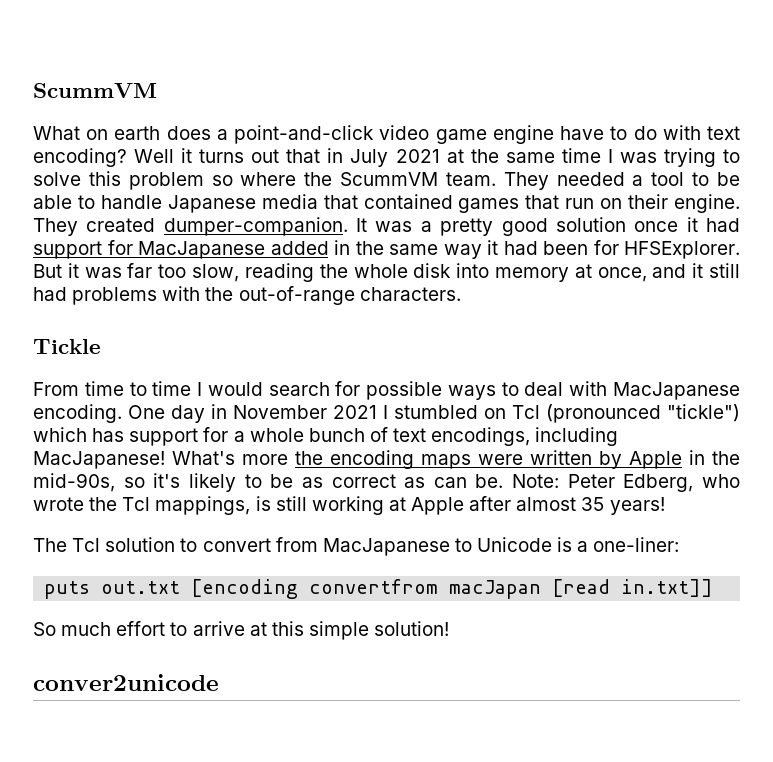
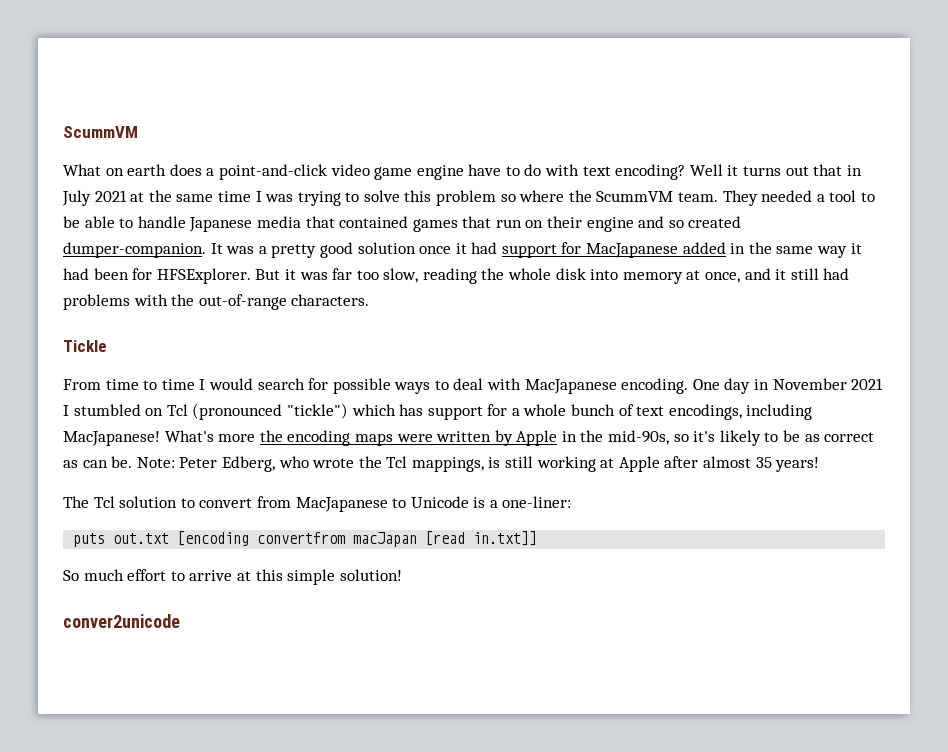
[674,194,740,213] [33,218,78,236] engine. They -> [586,216,684,232] engine and so

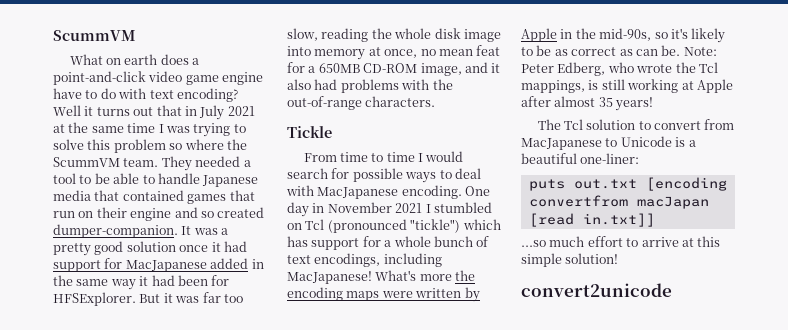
(586, 274) none -> [463,29,501,42] image
(741, 277) none -> [420,45,501,56] [287,62,462,76] no mean feat for a 650MB CD-ROM image,
[790,268,819,280] still -> [287,79,311,90] also
(498, 504) none -> [521,153,577,164] beautiful
[63,570,79,581] So -> [521,240,546,247] ...so
[63,614,180,628] conver2unicode -> [521,283,672,297] convert2unicode

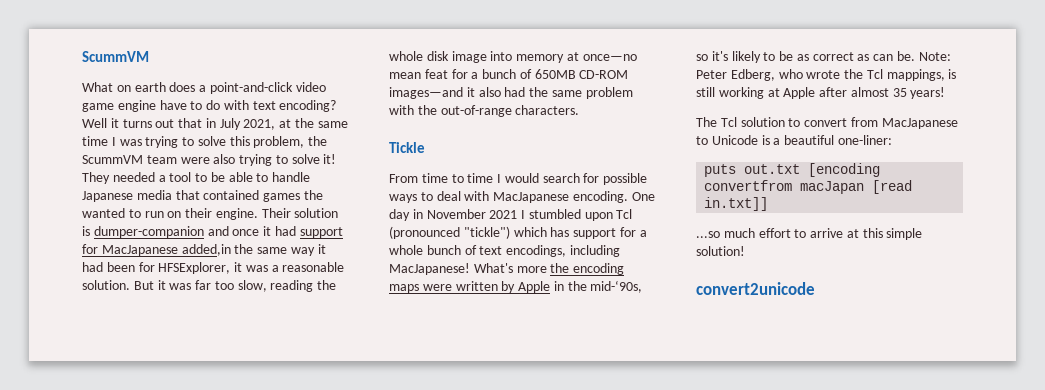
[227,106,255,116] 2021 -> [243,119,276,130] 2021,
[113,139,247,153] [53,157,159,167] problem so where the ScummVM team. -> [253,136,328,148] [82,154,337,166] problem, the ScummVM team were also trying to solve it!
[229,190,255,201] [53,207,265,221] [53,224,229,238] [53,241,176,256] that run on their engine and so created dumper-companion. It was a pretty good solution -> [303,190,323,200] [82,208,339,220] [82,226,229,238] the wanted to run on their engine. Their solution is dumper-companion and
[210,258,264,269] added in -> [181,244,231,256] added,in
[53,292,136,306] HFSExplorer. -> [158,262,345,274] [82,280,130,290] HFSExplorer, it was a reasonable solution.
[384,49,436,58] once, no -> [582,54,637,61] once—no
[318,62,501,76] [287,79,399,93] 650MB CD-ROM image, and it also had problems -> [482,69,629,79] [389,87,633,99] bunch of 650MB CD-ROM images—and it also had the same problem
[287,223,302,230] on -> [584,212,613,221] upon
[599,28,652,41] mid-90s, -> [590,280,643,293] mid-‘90s,

